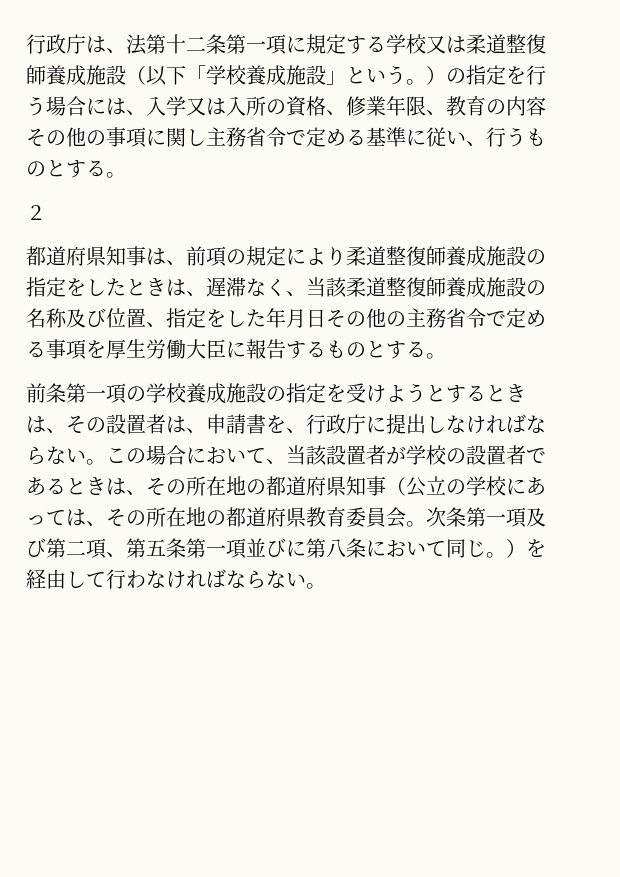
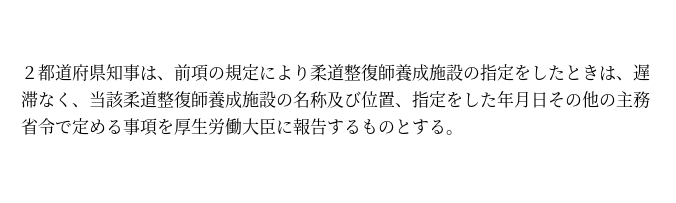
[26,34,546,55] [26,65,546,86] [26,96,546,117] [26,127,546,148] [26,160,126,178] 行政庁は、法第十二条第一項に規定する学校又は柔道整復師養成施設（以下「学校養成施設」という。）の指定を行う場合には、入学又は入所の資格、修業年限、教育の内容その他の事項に関し主務省令で定める基準に従い、行うものとする。 // -> (21, 72) none
(46, 212) // -> (38, 72) none
[26,383,526,404] [26,414,546,434] [26,445,546,466] [26,476,546,497] [26,507,546,528] [26,538,546,559] [26,569,326,589] // 前条第一項の学校養成施設の指定を受けようとするときは、その設置者は、申請書を、行政庁に提出しなければならない。この場合において、当該設置者が学校の設置者であるときは、その所在地の都道府県知事（公立の学校にあっては、その所在地の都道府県教育委員会。次条第一項及び第二項、第五条第一項並びに第八条において同じ。）を経由して行わなければならない。 -> (463, 132) none

